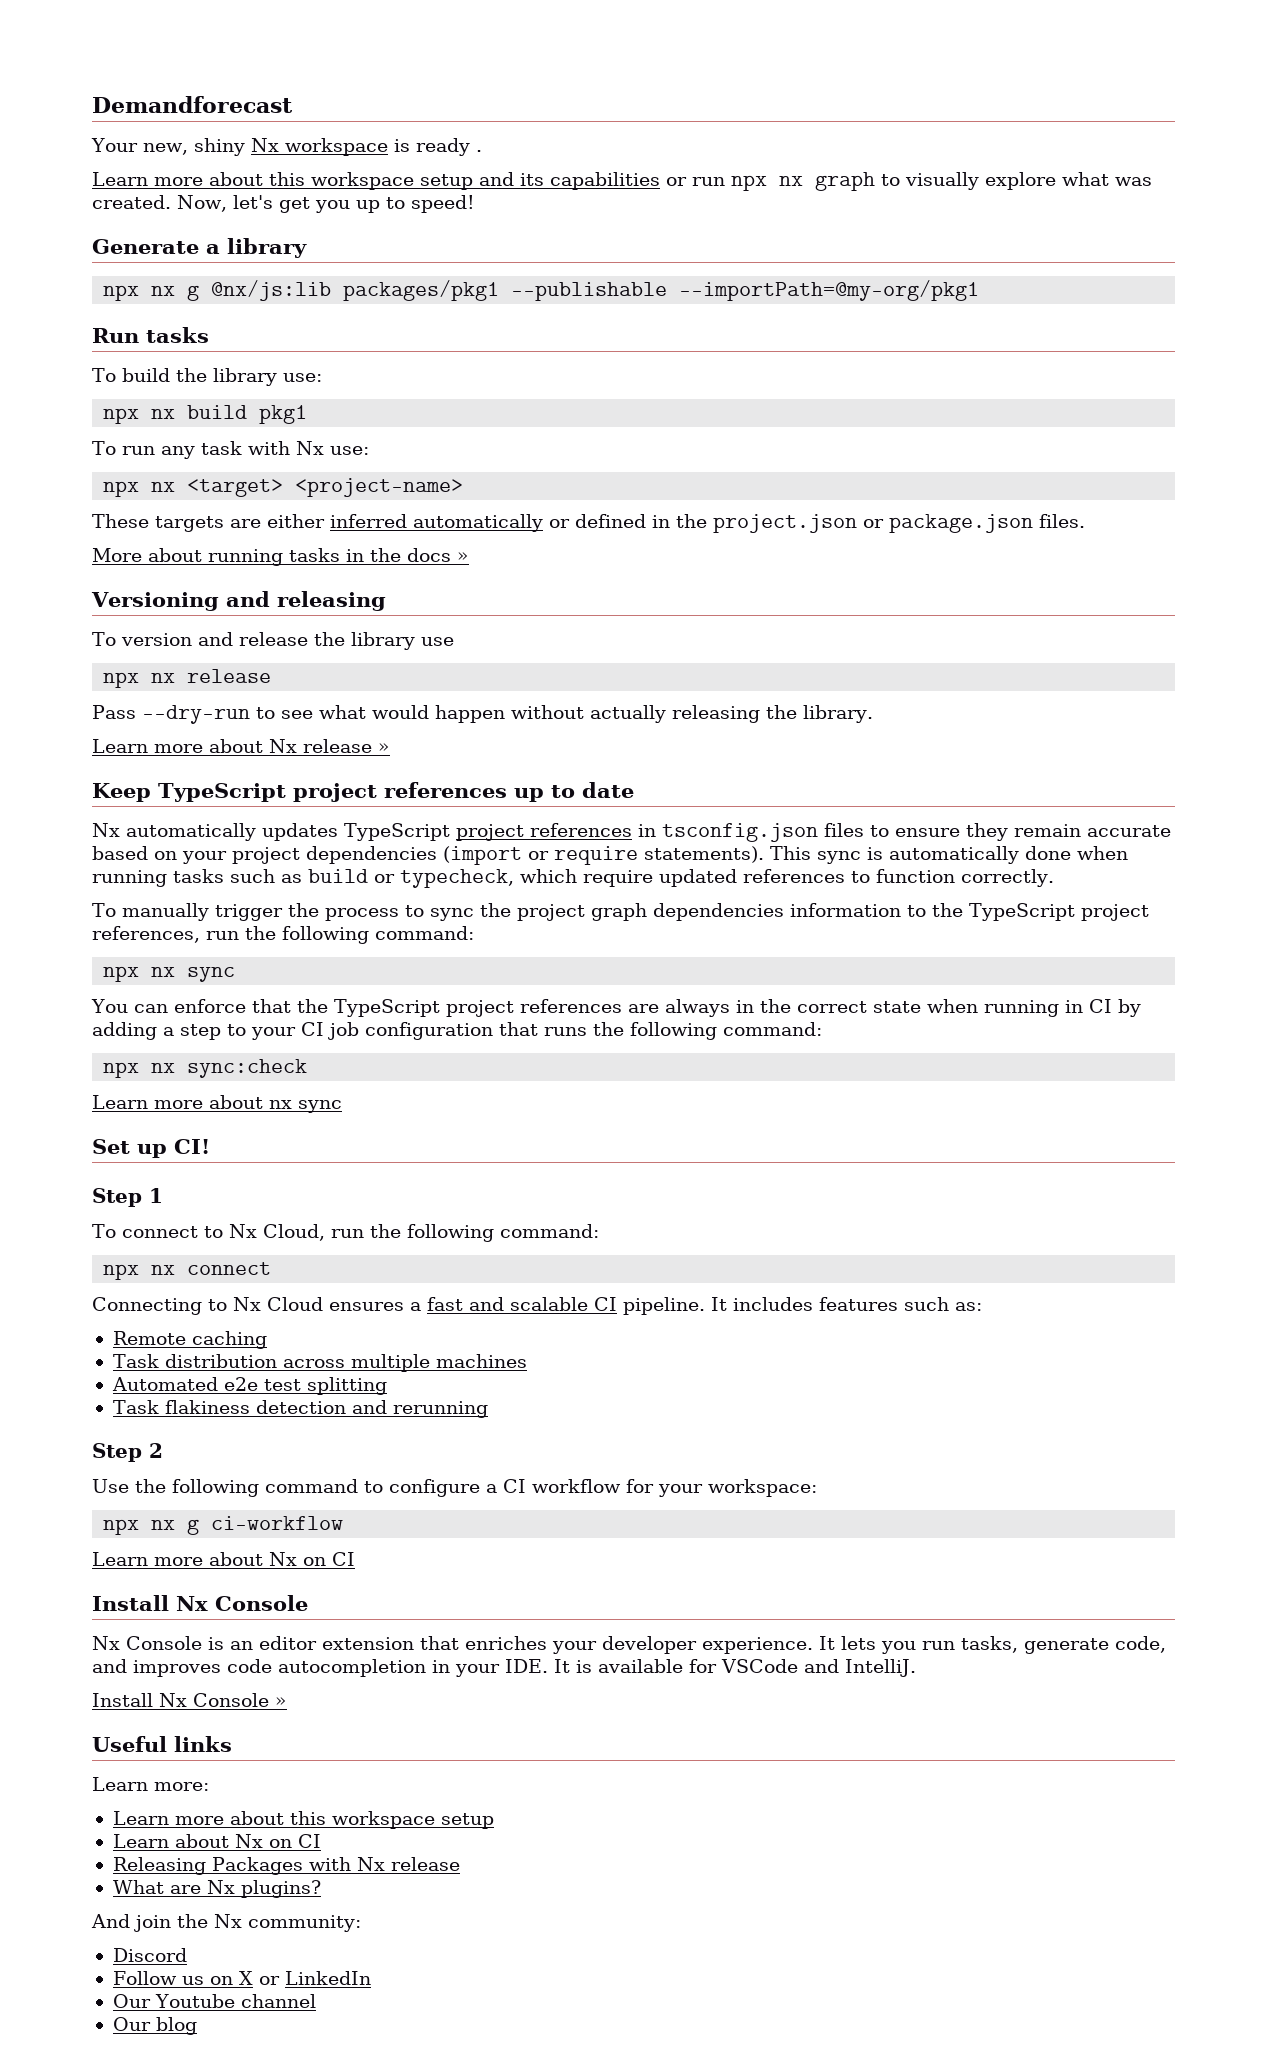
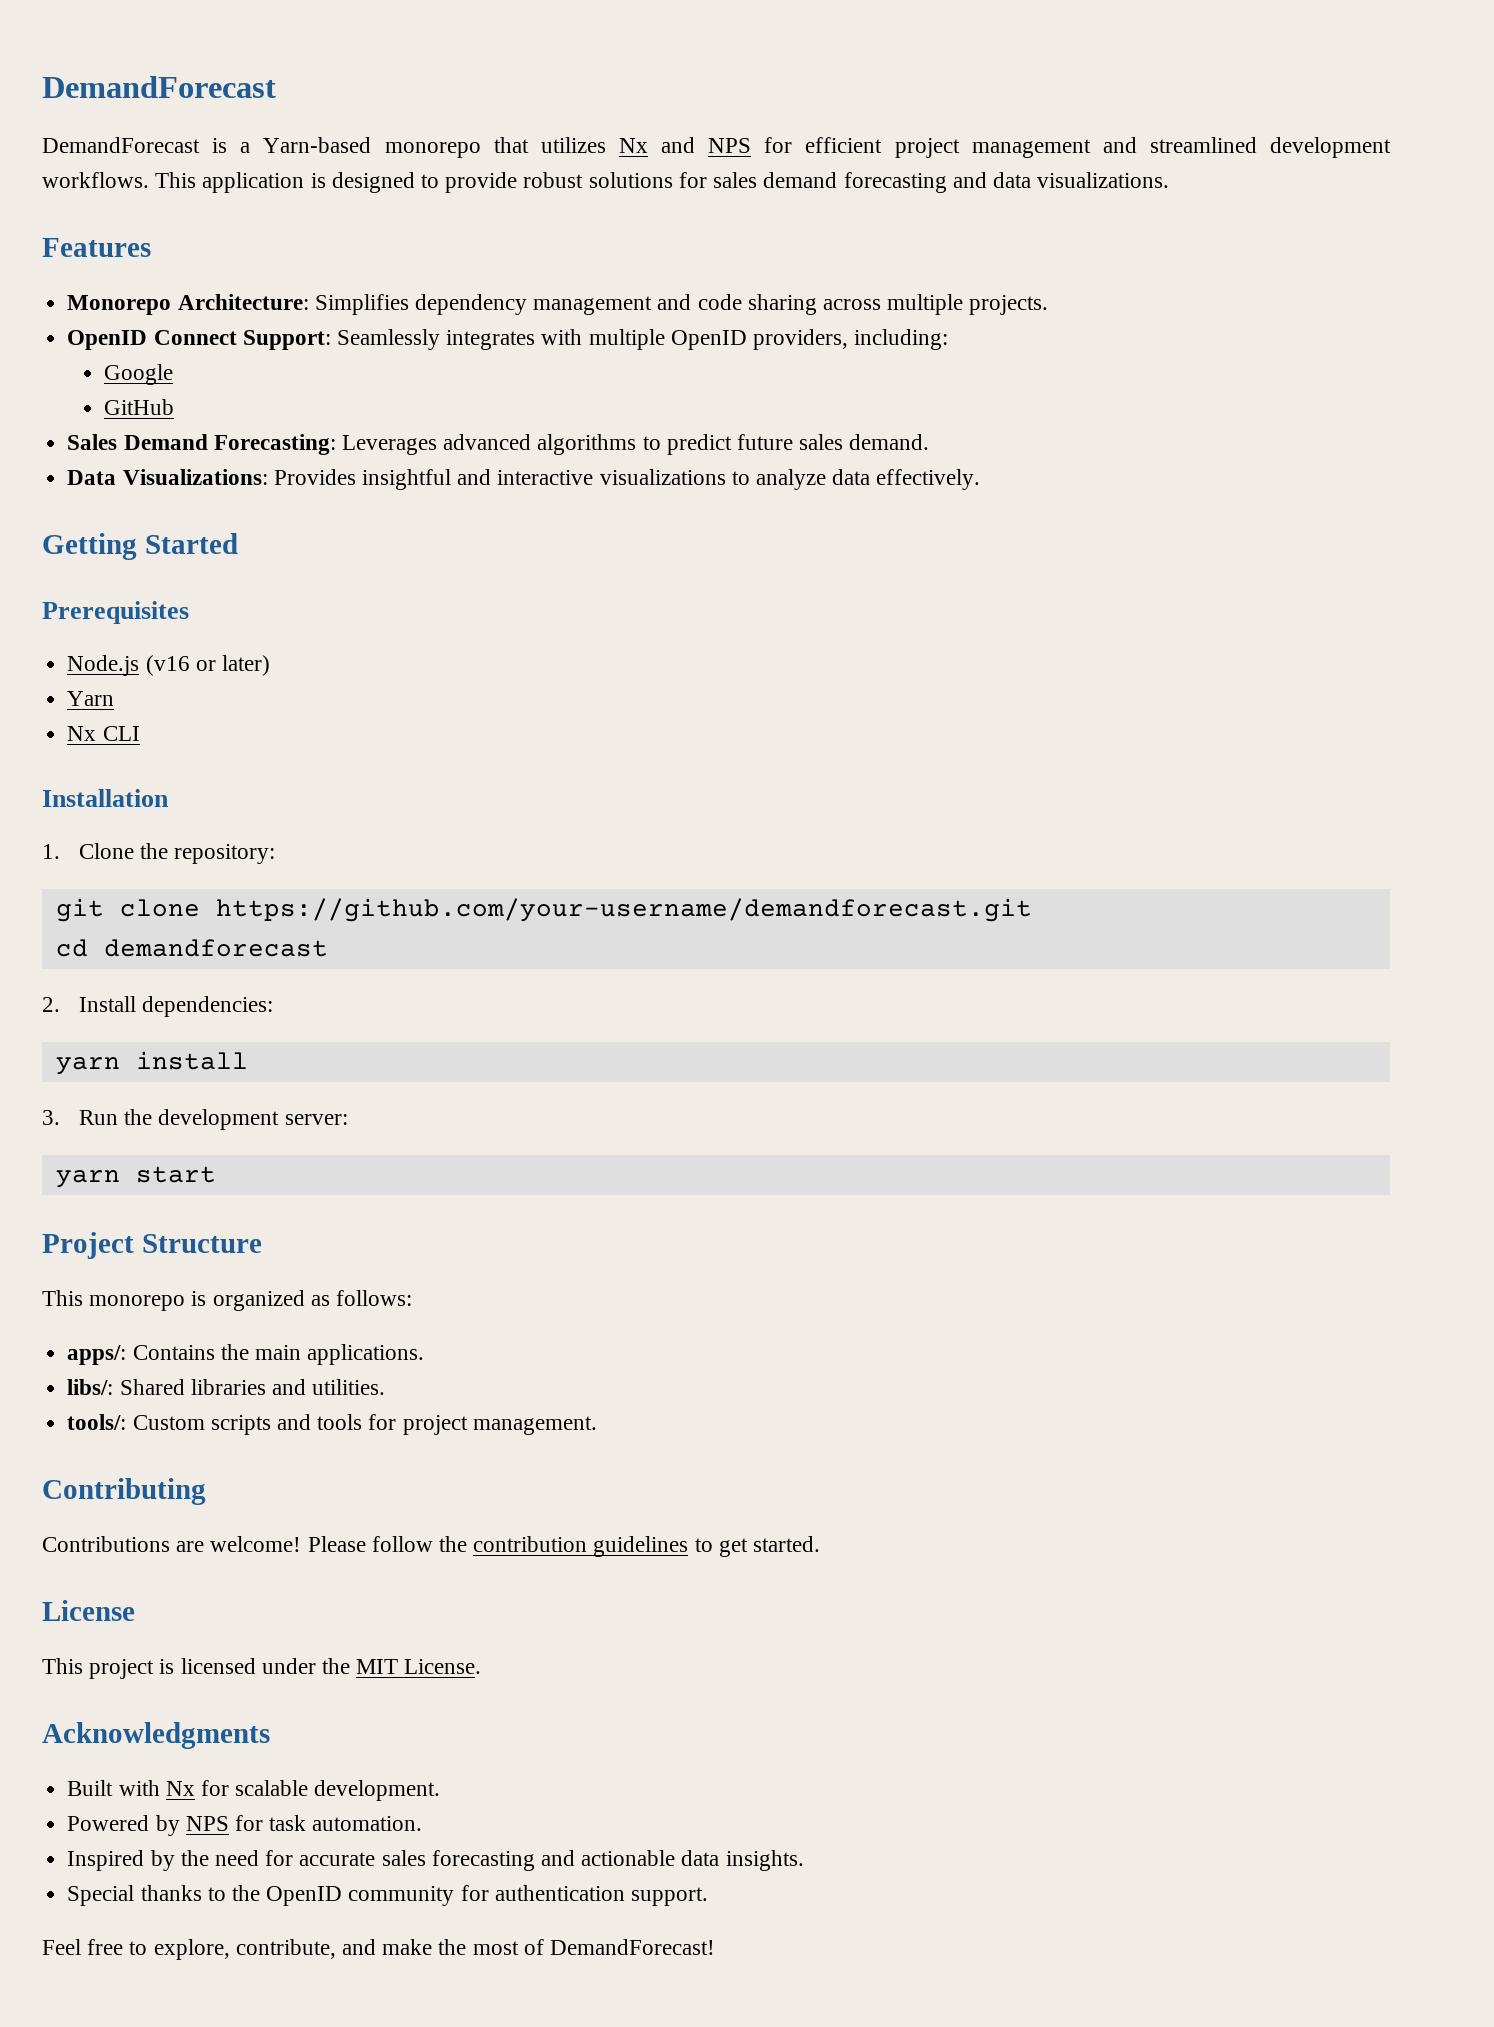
[92,96,293,113] [91,138,482,156] [92,172,1152,191] [92,195,475,213] [92,238,307,258] [103,280,980,301] [92,327,209,343] [92,368,322,386] [103,405,308,424] [92,441,369,459] [103,478,464,497] [92,514,1085,533] [92,548,469,566] [91,591,386,611] [92,632,454,650] [103,669,272,688] [92,705,873,724] [92,739,390,753] [92,782,634,802] [92,823,1171,842] [92,846,1128,865] [92,869,1054,888] [92,903,1149,921] [92,926,474,944] [103,966,236,982] [91,999,1141,1017] [92,1022,822,1040] [103,1059,308,1078] [92,1095,342,1113] [92,1139,210,1158] [92,1188,163,1207] [92,1224,599,1242] [103,1262,272,1280] [92,1297,982,1315] [112,1331,267,1349] [112,1354,527,1372] [111,1377,387,1395] [112,1400,488,1418] [92,1443,163,1462] [92,1479,817,1497] [103,1516,344,1535] [92,1552,355,1566] [92,1595,308,1611] [92,1636,1166,1654] [92,1659,916,1677] [92,1693,287,1707] [92,1736,232,1752] [92,1777,209,1791] [112,1811,494,1829] [112,1834,321,1848] [112,1857,460,1875] [112,1880,321,1898] [91,1914,361,1932] [112,1948,187,1962] [112,1971,371,1985] [112,1994,316,2008] [112,2017,197,2035] Demandforecast // Your new, shiny Nx workspace is ready . // Learn more about this workspace setup and its capabilities or run npx nx graph to visually explore what was created. Now, let's get you up to speed! // Generate a library // npx nx g @nx/js:lib packages/pkg1 --publishable --importPath=@my-org/pkg1 // Run tasks // To build the library use: // npx nx build pkg1 // To run any task with Nx use: // npx nx <target> <project-name> // These targets are either inferred automatically or defined in the project.json or package.json files. // More about running tasks in the docs » // Versioning and releasing // To version and release the library use // npx nx release // Pass --dry-run to see what would happen without actually releasing the library. // Learn more about Nx release » // Keep TypeScript project references up to date // Nx automatically updates TypeScript project references in tsconfig.json files to ensure they remain accurate based on your project dependencies (import or require statements). This sync is automatically done when running tasks such as build or typecheck, which require updated references to function correctly. // To manually trigger the process to sync the project graph dependencies information to the TypeScript project references, run the following command: // npx nx sync // You can enforce that the TypeScript project references are always in the correct state when running in CI by adding a step to your CI job configuration that runs the following command: // npx nx sync:check // Learn more about nx sync // Set up CI! // Step 1 // To connect to Nx Cloud, run the following command: // npx nx connect // Connecting to Nx Cloud ensures a fast and scalable CI pipeline. It includes features such as: // Remote caching // Task distribution across multiple machines // Automated e2e test splitting // Task flakiness detection and rerunning // Step 2 // Use the following command to configure a CI workflow for your workspace: // npx nx g ci-workflow // Learn more about Nx on CI // Install Nx Console // Nx Console is an editor extension that enriches your developer experience. It lets you run tasks, generate code, and improves code autocompletion in your IDE. It is available for VSCode and IntelliJ. // Install Nx Console » // Useful links // Learn more: // Learn more about this workspace setup // Learn about Nx on CI // Releasing Packages with Nx release // What are Nx plugins? // And join the Nx community: // Discord // Follow us on X or LinkedIn // Our Youtube channel // Our blog -> [42,76,276,98] [42,137,1391,158] [42,172,1170,193] [42,238,151,257] [67,294,1049,315] [67,329,949,350] [104,364,174,385] [104,399,175,415] [67,434,930,455] [67,469,981,490] [42,533,238,560] [42,601,189,624] [67,655,270,676] [67,691,115,706] [67,726,140,741] [42,789,169,807] [42,843,276,864] [55,898,1032,922] [55,939,328,957] [42,996,274,1017] [55,1051,248,1075] [42,1109,348,1130] [55,1166,216,1188] [42,1232,262,1259] [42,1290,413,1311] [67,1344,425,1365] [67,1379,386,1395] [67,1414,597,1435] [42,1478,206,1505] [42,1536,821,1557] [42,1600,135,1621] [42,1658,482,1679] [42,1722,270,1749] [67,1780,441,1801] [67,1815,423,1836] [67,1850,804,1871] [67,1885,708,1906] [42,1939,716,1960] DemandForecast // DemandForecast is a Yarn-based monorepo that utilizes Nx and NPS for efficient project management and streamlined development workflows. This application is designed to provide robust solutions for sales demand forecasting and data visualizations. // Features // Monorepo Architecture: Simplifies dependency management and code sharing across multiple projects. // OpenID Connect Support: Seamlessly integrates with multiple OpenID providers, including: // Google // GitHub // Sales Demand Forecasting: Leverages advanced algorithms to predict future sales demand. // Data Visualizations: Provides insightful and interactive visualizations to analyze data effectively. // Getting Started // Prerequisites // Node.js (v16 or later) // Yarn // Nx CLI // Installation // 1. Clone the repository: // git clone https://github.com/your-username/demandforecast.git // cd demandforecast // 2. Install dependencies: // yarn install // 3. Run the development server: // yarn start // Project Structure // This monorepo is organized as follows: // apps/: Contains the main applications. // libs/: Shared libraries and utilities. // tools/: Custom scripts and tools for project management. // Contributing // Contributions are welcome! Please follow the contribution guidelines to get started. // License // This project is licensed under the MIT License. // Acknowledgments // Built with Nx for scalable development. // Powered by NPS for task automation. // Inspired by the need for accurate sales forecasting and actionable data insights. // Special thanks to the OpenID community for authentication support. // Feel free to explore, contribute, and make the most of DemandForecast!

